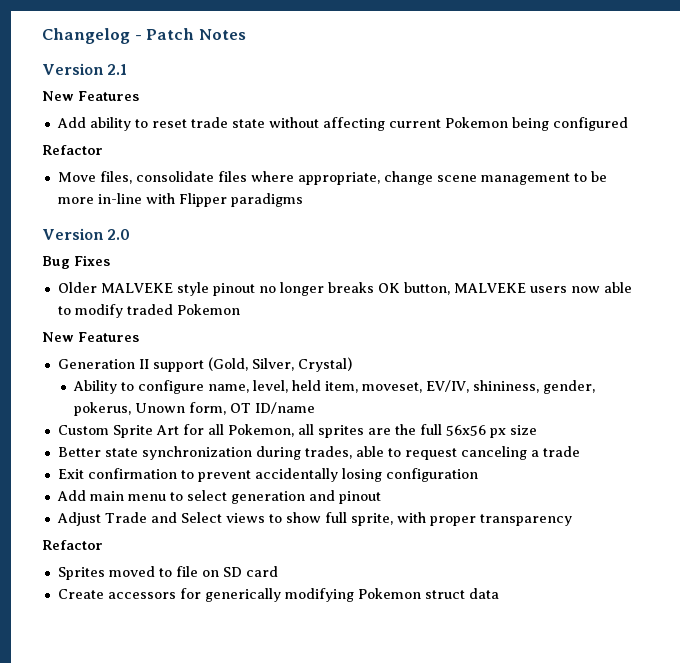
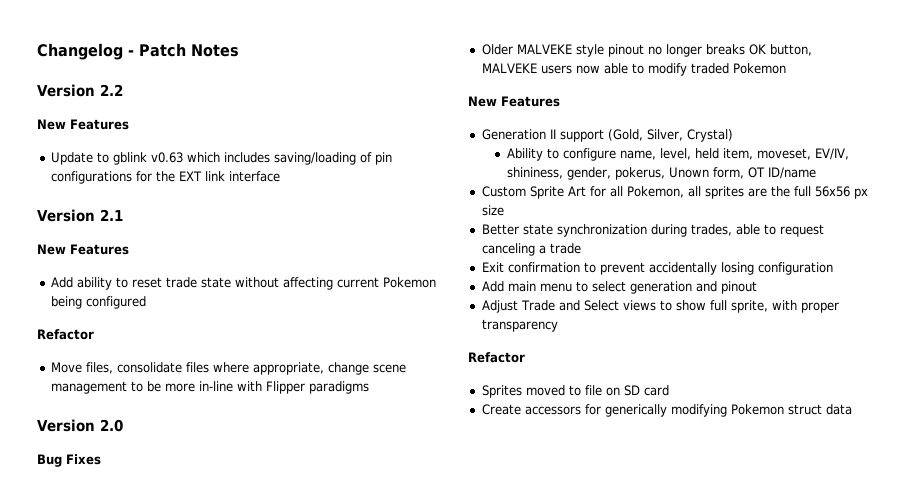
(246, 34) none -> [37,84,123,97] [37,119,129,130] [50,152,392,165] [50,171,280,184] // Version 2.2 // New Features // Update to gblink v0.63 which includes saving/loading of pin configurations for the EXT link interface

